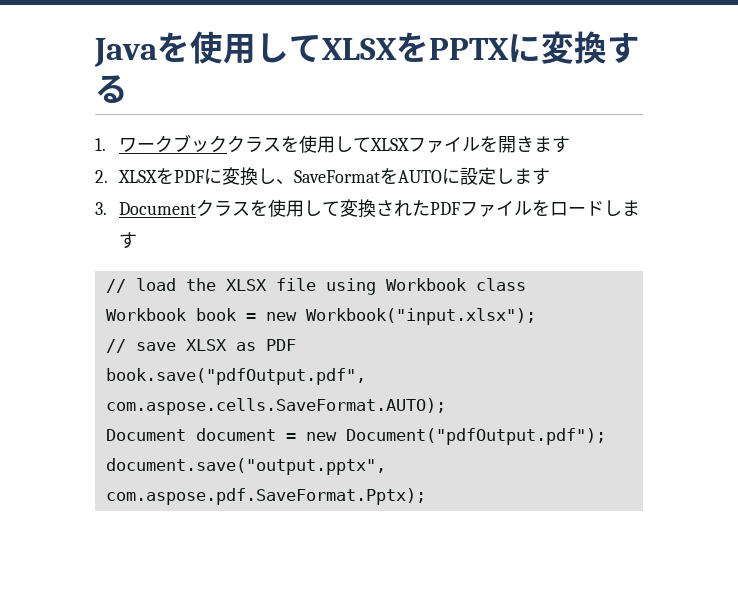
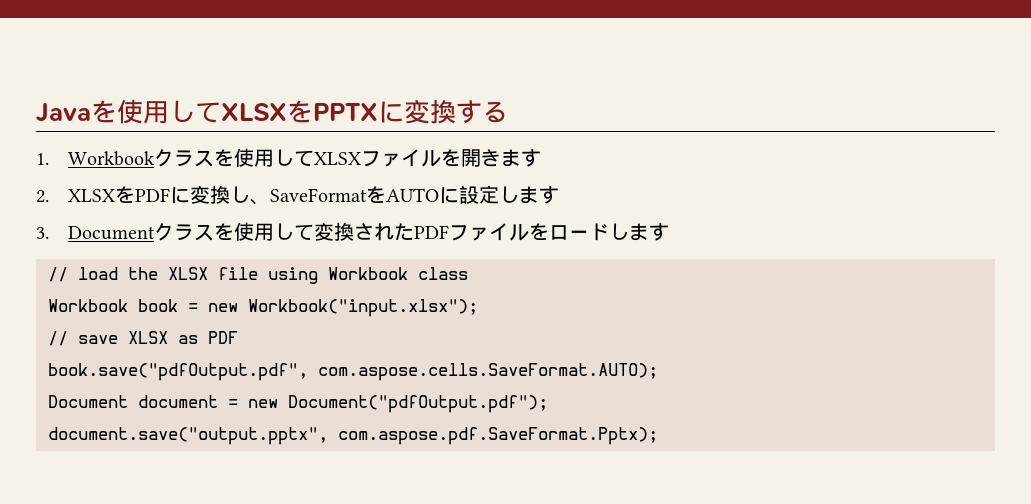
[119,134,228,153] ワークブック -> [68,151,156,166] Workbook

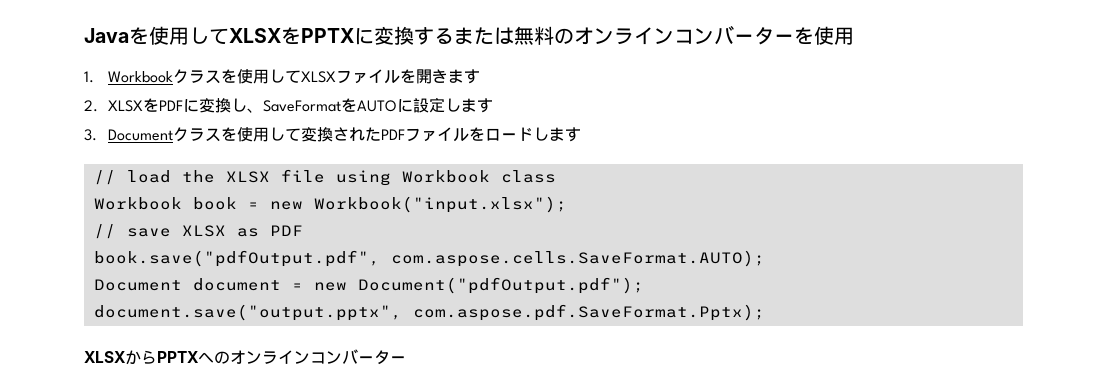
(508, 112) none -> [454,25,854,45] または無料のオンラインコンバーターを使用
(658, 436) none -> [84,349,406,365] // XLSXからPPTXへのオンラインコンバーター

